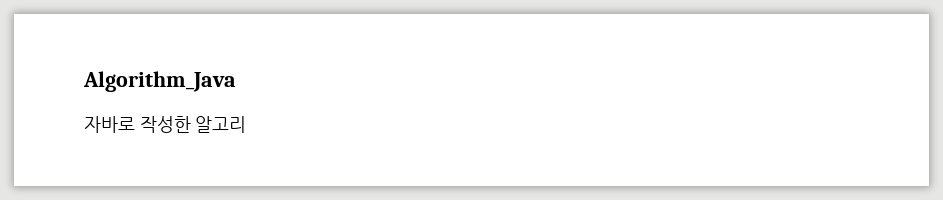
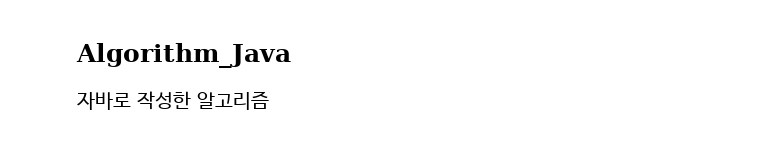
[195,116,247,133] 알고리 -> [197,91,269,110] 알고리즘

